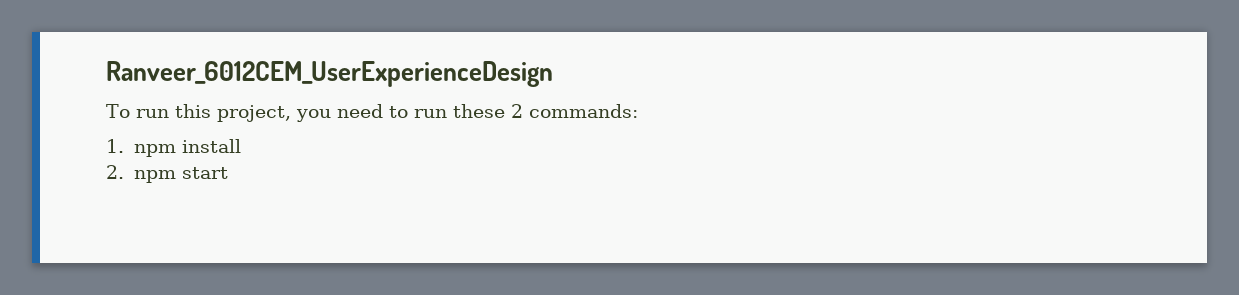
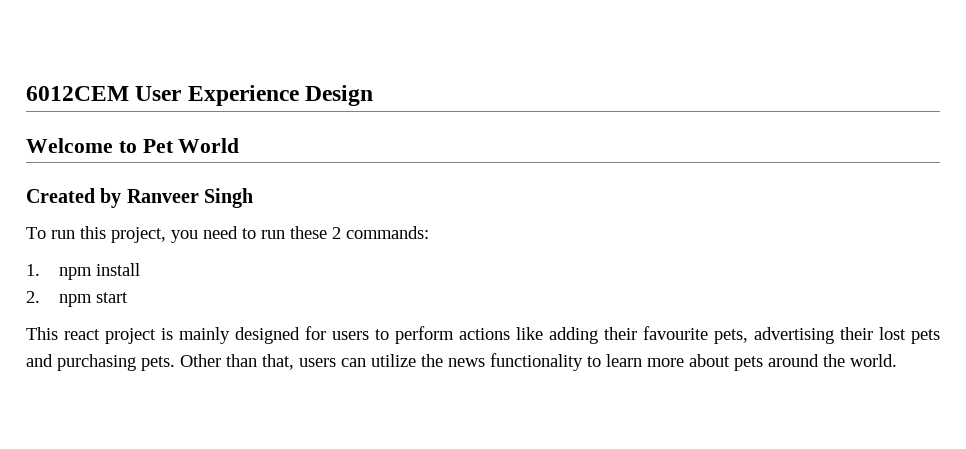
[106,61,553,87] Ranveer_6012CEM_UserExperienceDesign -> [26,85,374,106] [26,138,240,153] [26,188,254,208] 6012CEM User Experience Design // Welcome to Pet World // Created by Ranveer Singh
(228, 173) none -> [26,326,940,344] [26,353,897,371] // This react project is mainly designed for users to perform actions like adding their favourite pets, advertising their lost pets and purchasing pets. Other than that, users can utilize the news functionality to learn more about pets around the world.

